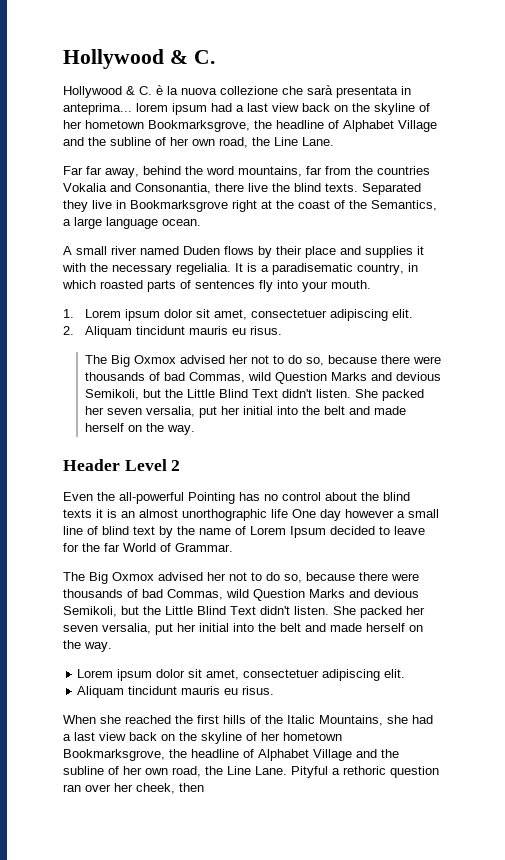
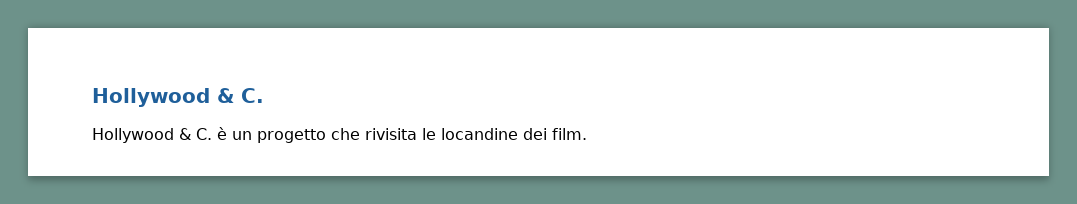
[167,85,411,98] [63,103,430,115] [63,120,437,132] [63,137,334,148] [63,166,430,178] [63,183,421,195] [63,200,437,212] [63,217,201,229] [63,246,424,258] [62,263,418,275] [62,280,371,292] [63,309,414,321] [63,326,283,338] [85,355,442,367] [85,372,442,384] [85,389,425,401] [85,406,407,418] [85,423,196,435] [63,459,181,471] [63,492,410,504] [63,509,439,521] [63,526,425,538] [63,543,233,552] [63,572,419,584] [63,589,419,601] [63,606,425,618] [63,623,423,635] [63,640,112,652] [77,669,406,681] [77,686,275,698] [63,715,433,726] [63,732,342,744] [63,749,399,761] [63,766,439,778] [63,783,204,794] la nuova collezione che sarà presentata in anteprima... lorem ipsum had a last view back on the skyline of her hometown Bookmarksgrove, the headline of Alphabet Village and the subline of her own road, the Line Lane. // Far far away, behind the word mountains, far from the countries Vokalia and Consonantia, there live the blind texts. Separated they live in Bookmarksgrove right at the coast of the Semantics, a large language ocean. // A small river named Duden flows by their place and supplies it with the necessary regelialia. It is a paradisematic country, in which roasted parts of sentences fly into your mouth. // 1. Lorem ipsum dolor sit amet, consectetuer adipiscing elit. // 2. Aliquam tincidunt mauris eu risus. // The Big Oxmox advised her not to do so, because there were thousands of bad Commas, wild Question Marks and devious Semikoli, but the Little Blind Text didn't listen. She packed her seven versalia, put her initial into the belt and made herself on the way. // Header Level 2 // Even the all-powerful Pointing has no control about the blind texts it is an almost unorthographic life One day however a small line of blind text by the name of Lorem Ipsum decided to leave for the far World of Grammar. // The Big Oxmox advised her not to do so, because there were thousands of bad Commas, wild Question Marks and devious Semikoli, but the Little Blind Text didn't listen. She packed her seven versalia, put her initial into the belt and made herself on the way. // Lorem ipsum dolor sit amet, consectetuer adipiscing elit. // Aliquam tincidunt mauris eu risus. // When she reached the first hills of the Italic Mountains, she had a last view back on the skyline of her hometown Bookmarksgrove, the headline of Alphabet Village and the subline of her own road, the Line Lane. Pityful a rethoric question ran over her cheek, then -> [232,128,587,143] un progetto che rivisita le locandine dei film.

